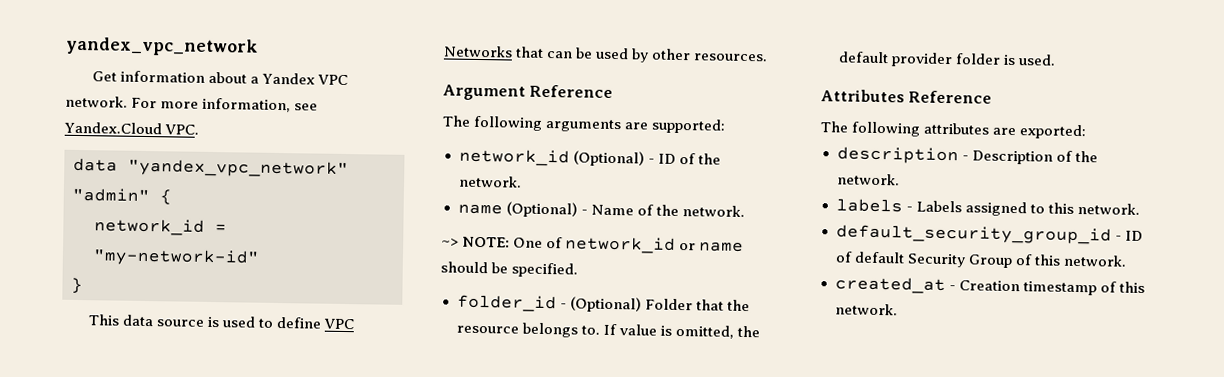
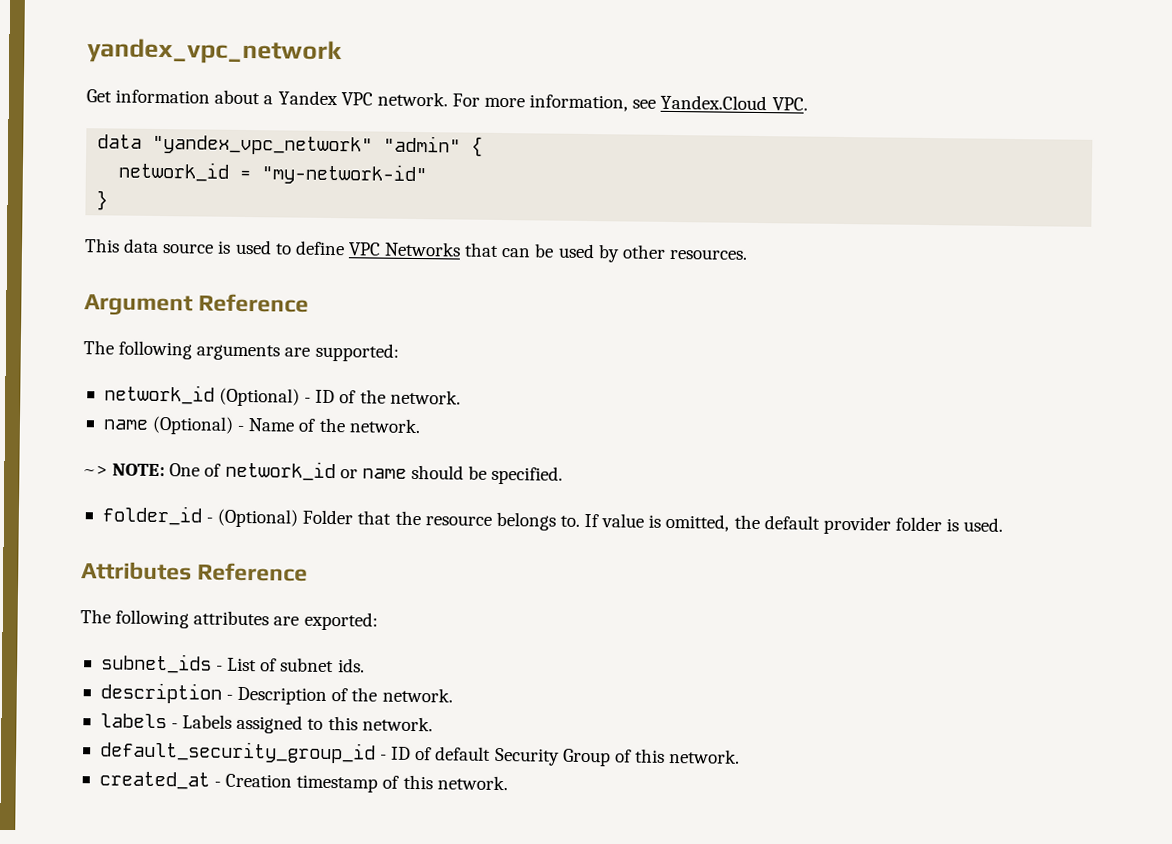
(1088, 132) none -> [100,653,365,674] // subnet_ids - List of subnet ids.

